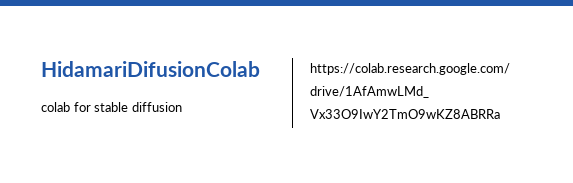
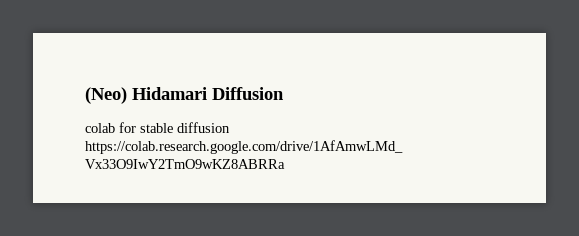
[41,61,260,77] HidamariDifusionColab -> [85,87,284,104] (Neo) Hidamari Diffusion

